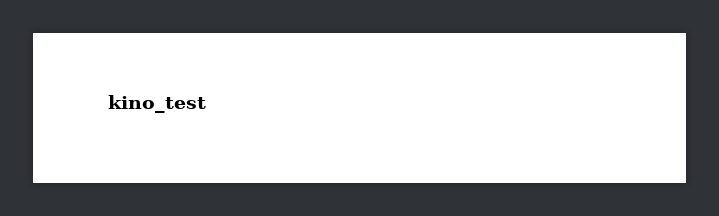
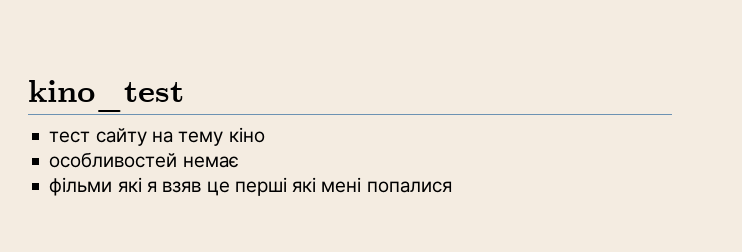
(206, 104) none -> [49,127,265,146] [49,152,239,168] [49,177,452,196] // тест сайту на тему кіно // особливостей немає // фільми які я взяв це перші які мені попалися

